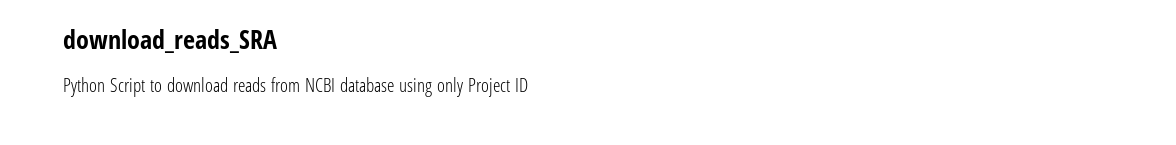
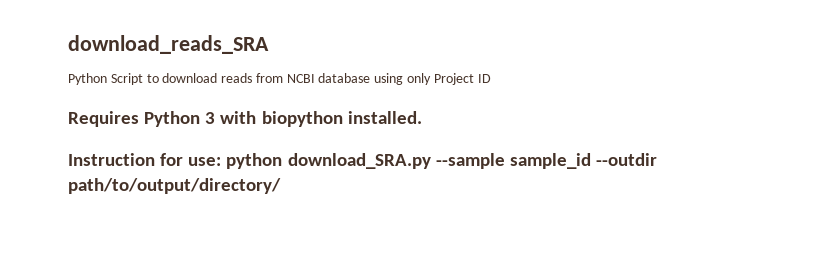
(528, 85) none -> [68,111,422,127] [68,153,657,169] [68,178,281,194] // Requires Python 3 with biopython installed. // Instruction for use: python download_SRA.py --sample sample_id --outdir path/to/output/directory/

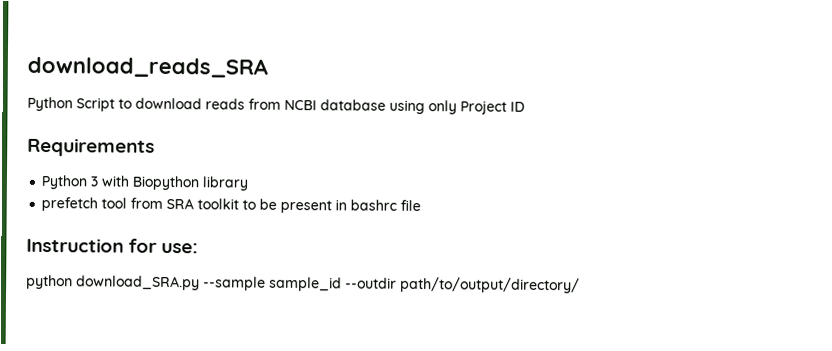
[68,111,139,127] Requires -> [27,137,155,157] Requirements //
[261,111,422,127] biopython installed. -> [132,175,249,191] [41,196,422,214] Biopython library // prefetch tool from SRA toolkit to be present in bashrc file
(222, 161) none -> (199, 248) //

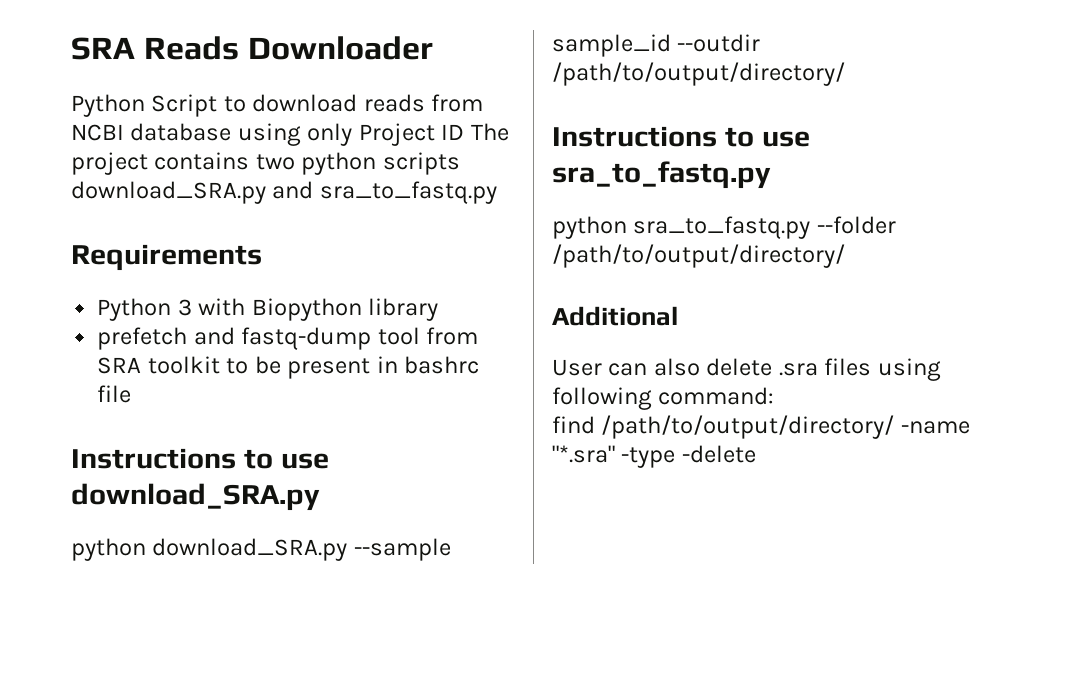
[27,56,268,78] download_reads_SRA -> [71,36,433,60] SRA Reads Downloader
(525, 106) none -> [470,123,509,141] [71,152,460,175] [71,181,497,204] The project contains two python scripts download_SRA.py and sra_to_fastq.py
(99, 204) none -> [193,327,372,350] and fastq-dump
[26,237,199,254] Instruction for use: -> [71,448,329,469] [71,483,320,511] Instructions to use download_SRA.py
[400,276,580,294] path/to/output/directory/ -> [552,62,845,86] [552,126,810,147] [552,161,771,189] [552,216,896,239] [552,244,845,268] [552,306,678,326] [552,358,941,381] [552,387,775,410] [552,415,970,439] [552,445,756,468] /path/to/output/directory/ // Instructions to use sra_to_fastq.py // python sra_to_fastq.py --folder /path/to/output/directory/ // Additional // User can also delete .sra files using following command: // find /path/to/output/directory/ -name "*.sra" -type -delete

